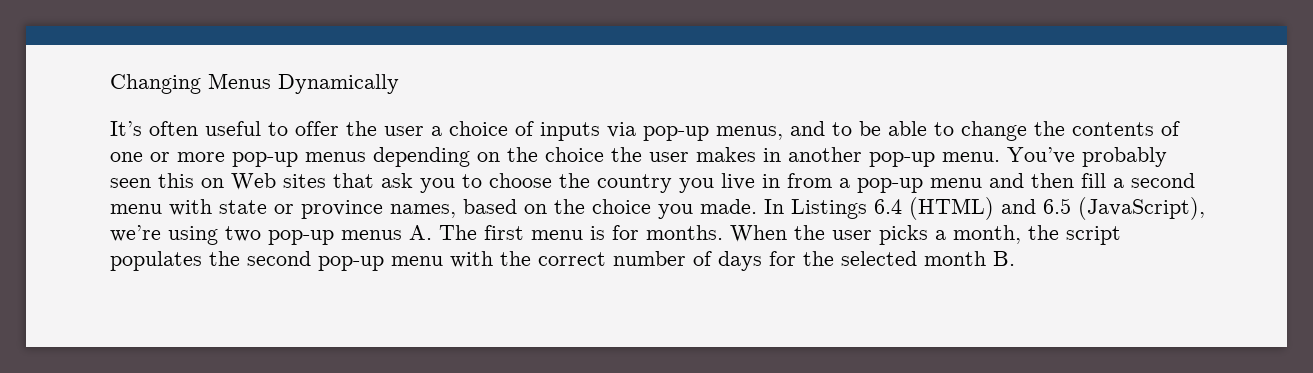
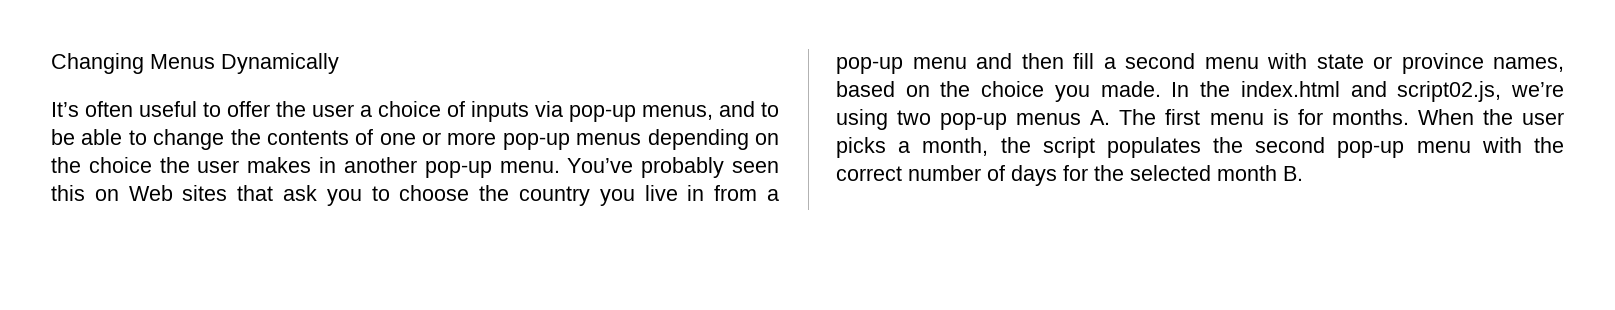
[791,197,1205,220] Listings 6.4 (HTML) and 6.5 (JavaScript), -> [1200,81,1502,102] the index.html and script02.js,

